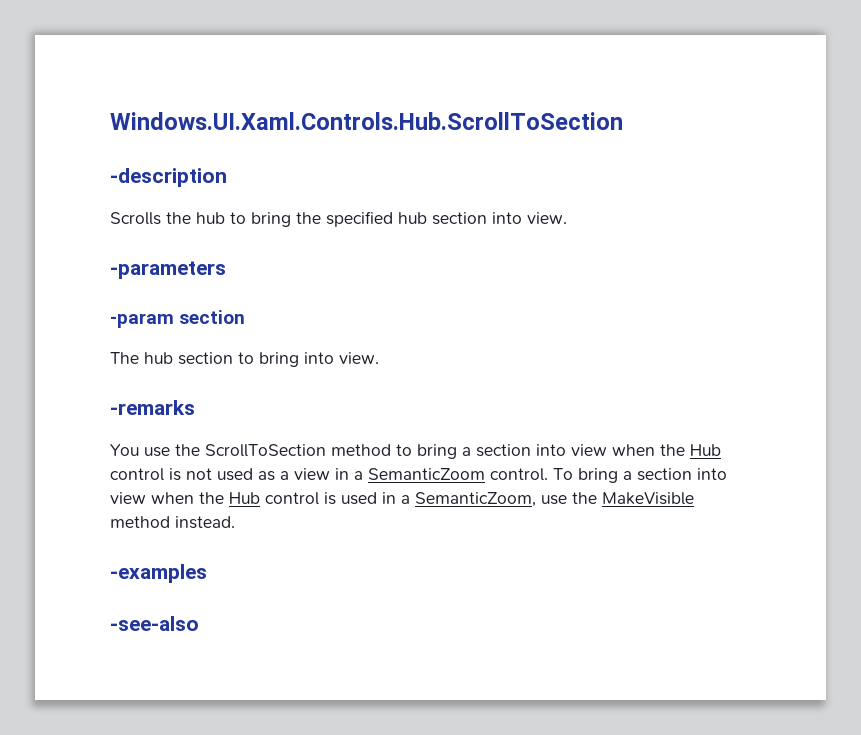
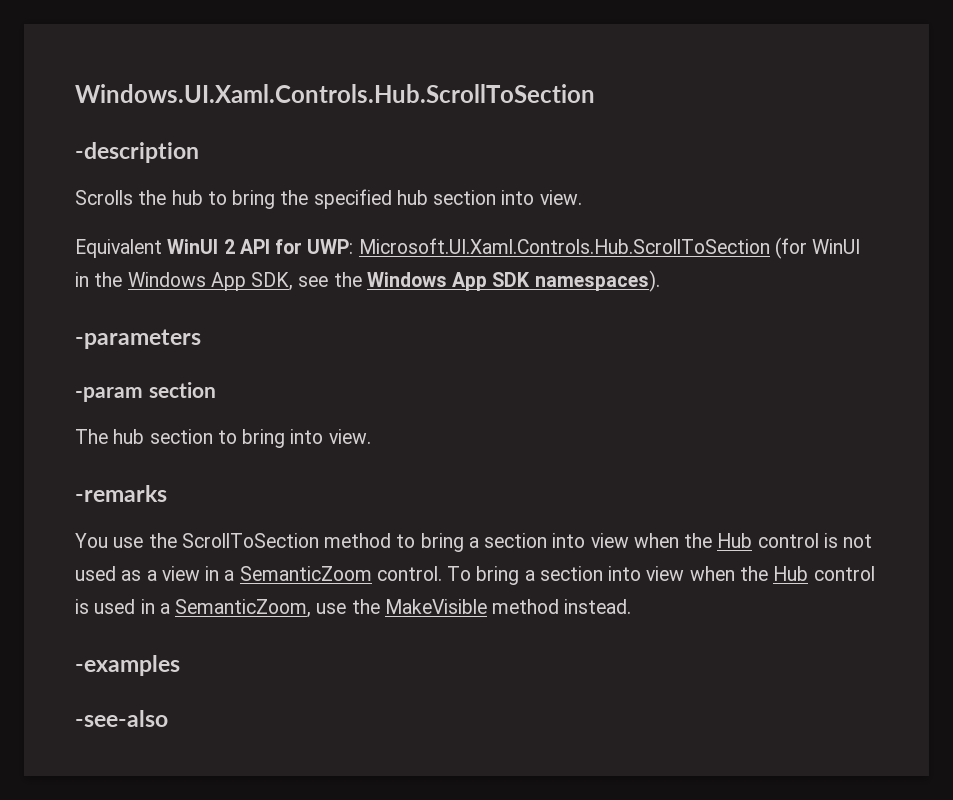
(567, 218) none -> [75,237,861,259] [75,270,660,292] // Equivalent WinUI 2 API for UWP: Microsoft.UI.Xaml.Controls.Hub.ScrollToSection (for WinUI in the Windows App SDK, see the Windows App SDK namespaces).

